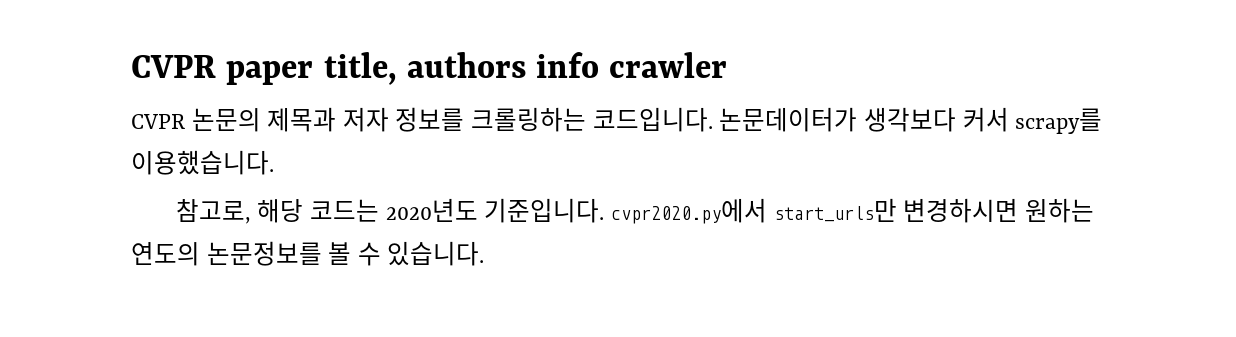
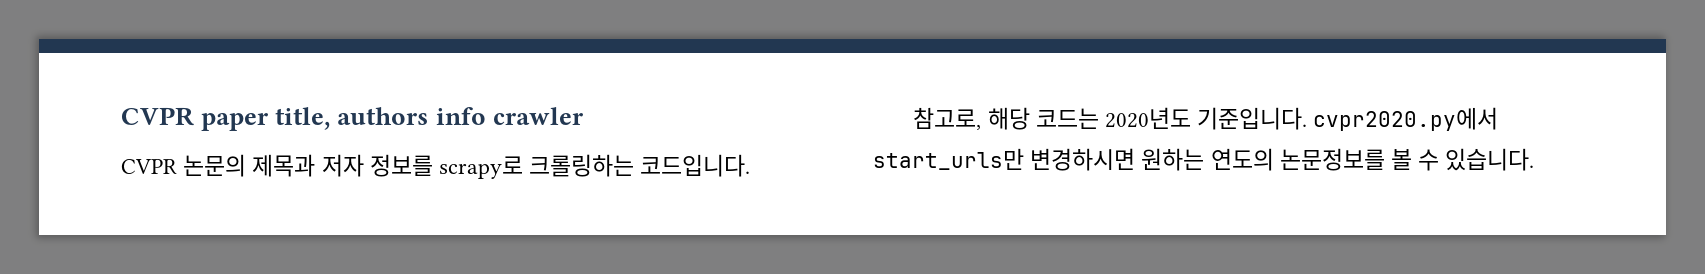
(465, 119) none -> [439,156,524,179] scrapy로
[719,107,1103,134] [131,150,274,175] 논문데이터가 생각보다 커서 scrapy를 이용했습니다. -> (751, 165) none

